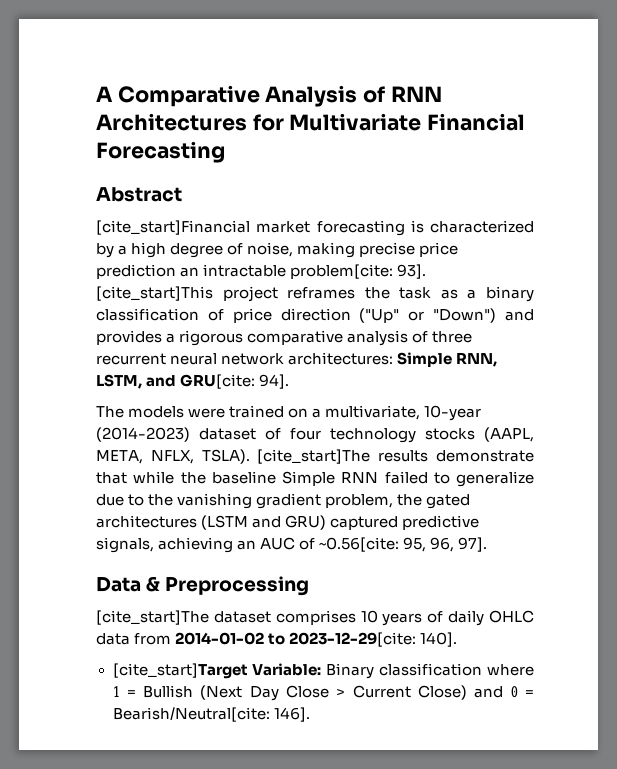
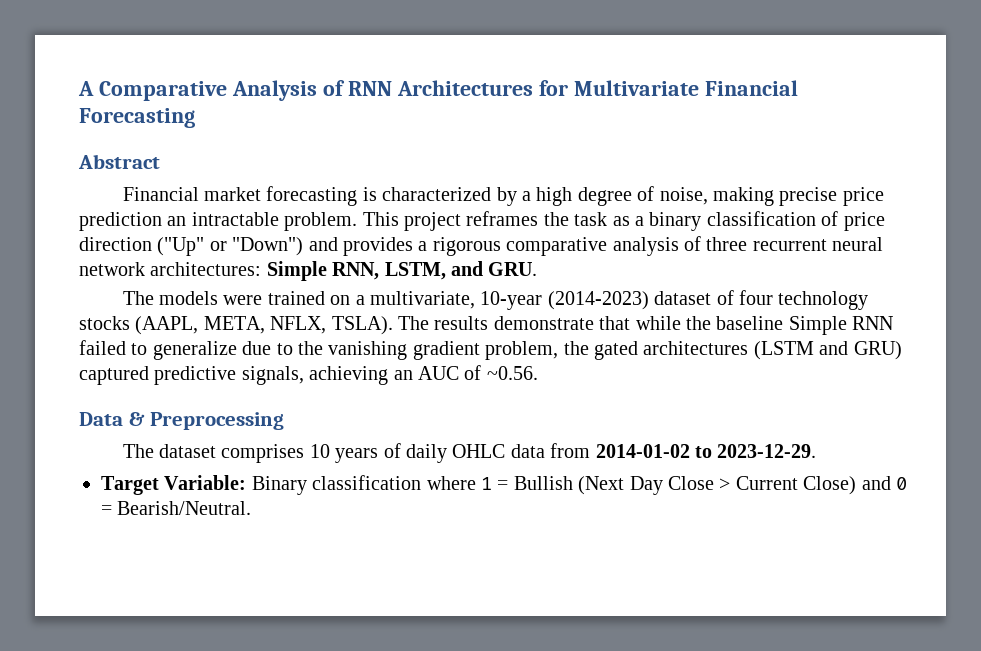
[96,220,250,235] [cite_start]Financial -> [122,187,199,201] Financial
[290,264,427,279] [96,286,213,301] problem[cite: 93]. [cite_start]This -> [284,212,399,231] problem. This
[180,374,290,389] GRU[cite: 94]. -> [488,262,538,276] GRU.
[257,449,371,464] [cite_start]The -> [398,316,429,330] The
[319,537,488,552] ~0.56[cite: 95, 96, 97]. -> [486,366,538,380] ~0.56.
[96,610,209,625] [cite_start]The -> [122,444,154,458] The
[289,632,458,647] [112,663,248,679] 2023-12-29[cite: 140]. // [cite_start]Target -> [717,444,817,458] [101,476,159,495] 2023-12-29. // Target
[112,707,310,722] Bearish/Neutral[cite: 146]. -> [117,501,252,515] Bearish/Neutral.

